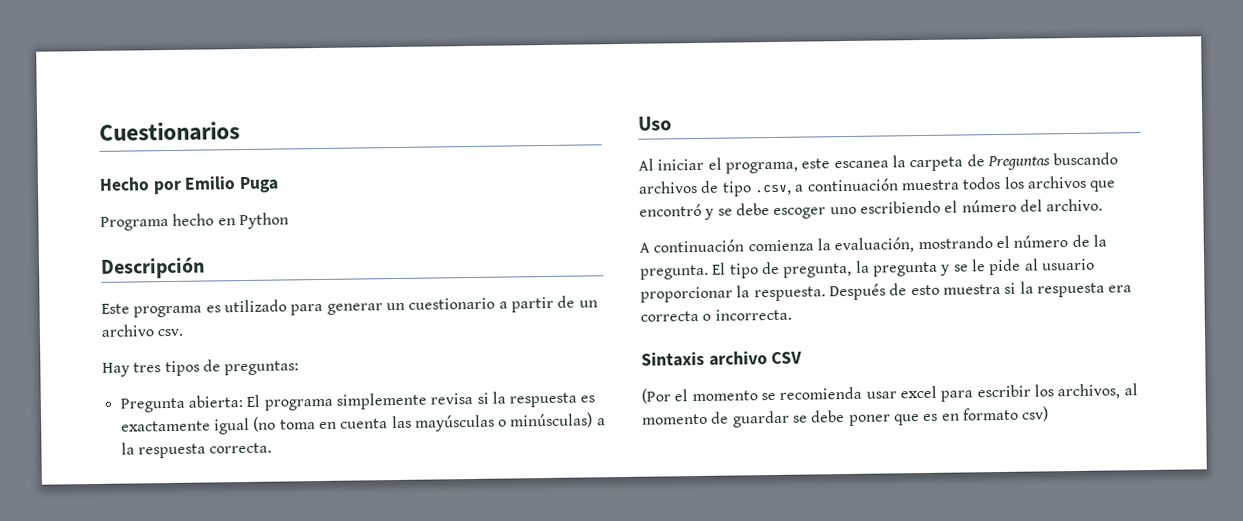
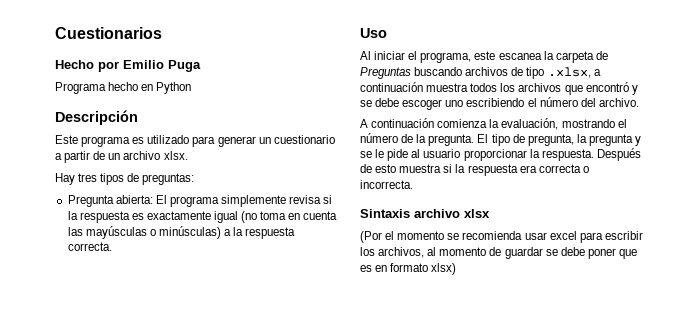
[157,328,184,337] csv. -> [163,151,188,160] xlsx.
[754,183,792,196] .csv, -> [547,67,591,78] .xlsx,
[771,351,803,365] CSV -> [464,209,490,218] xlsx
[1021,406,1050,422] csv) -> [431,263,457,275] xlsx)

